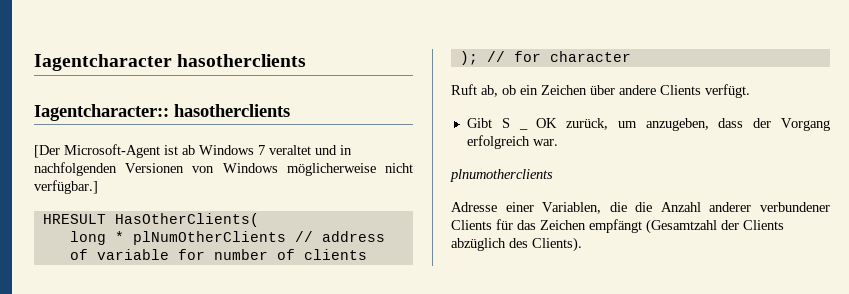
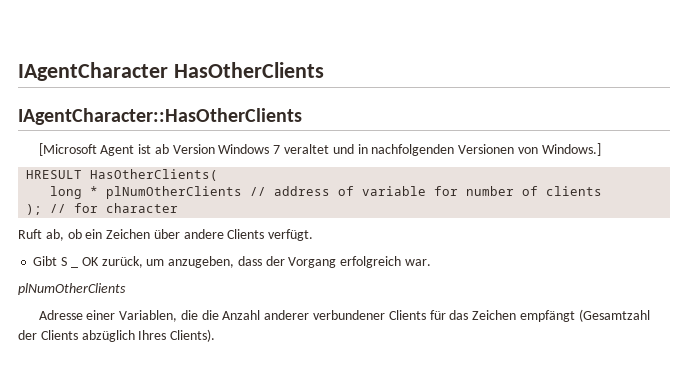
[34,54,307,71] [34,104,290,121] [34,144,160,158] Iagentcharacter hasotherclients // Iagentcharacter:: hasotherclients // [Der Microsoft-Agent -> [18,62,324,81] [18,108,302,125] [38,143,135,156] IAgentCharacter HasOtherClients // IAgentCharacter::HasOtherClients // [Microsoft Agent
(195, 150) none -> [172,144,215,154] Version
[222,163,413,176] [34,180,98,194] Windows möglicherweise nicht verfügbar.] -> [541,143,601,156] Windows.]
[450,169,553,182] plnumotherclients -> [18,283,126,295] plNumOtherClients
[509,238,528,248] des -> [138,330,167,340] Ihres

